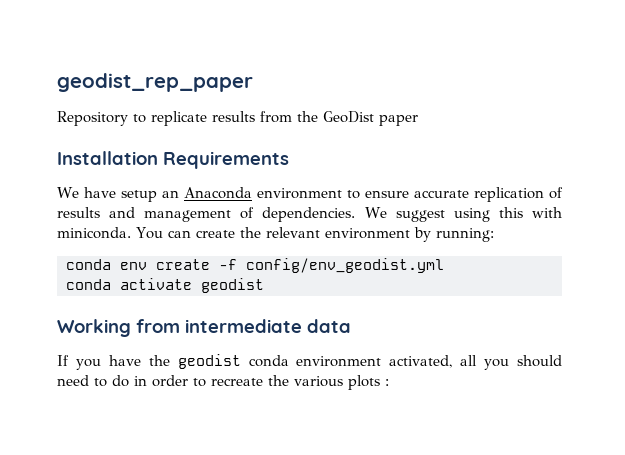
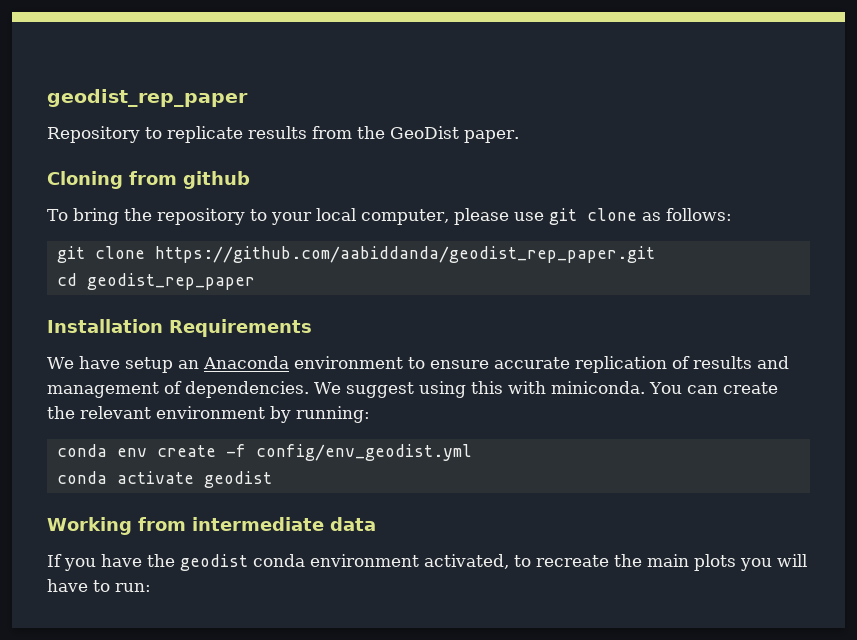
[379,115,418,126] paper -> [464,130,519,143] [47,171,250,189] [47,208,732,225] [56,246,655,263] [56,273,255,290] paper. // Cloning from github // To bring the repository to your local computer, please use git clone as follows: // git clone https://github.com/aabiddanda/geodist_rep_paper.git // cd geodist_rep_paper
[460,355,562,370] [57,375,389,390] all you should need to do in order to recreate the various plots : -> [514,554,807,571] [47,579,151,592] to recreate the main plots you will have to run:

